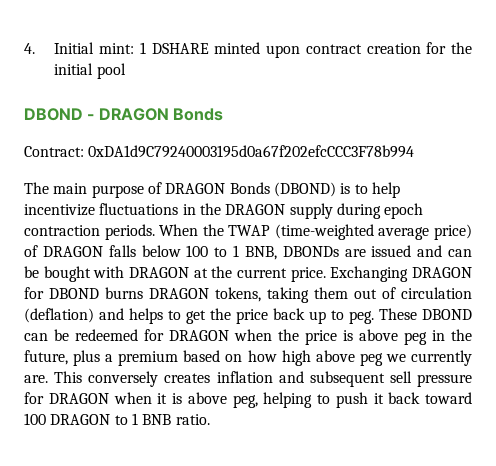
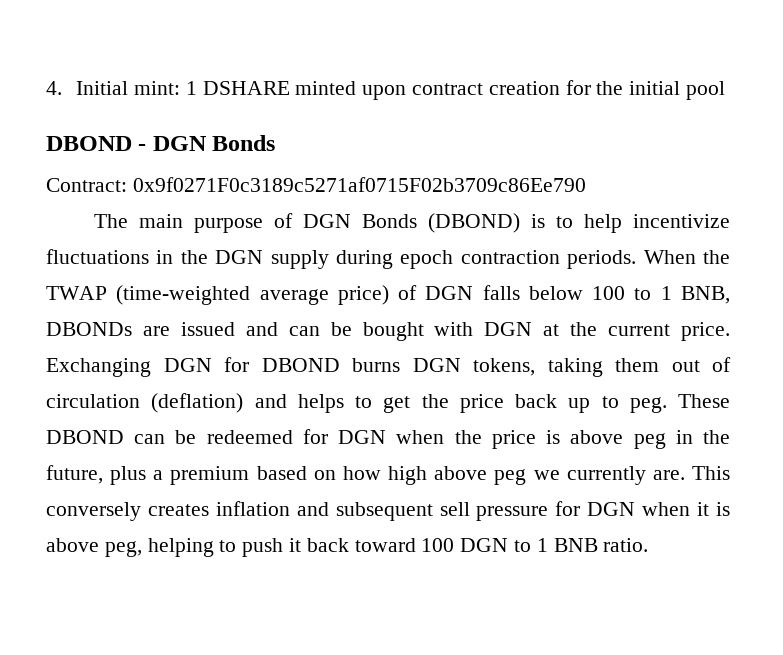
[98,108,169,121] DRAGON -> [152,136,207,151] DGN
[88,145,415,158] 0xDA1d9C79240003195d0a67f202efcCCC3F78b994 -> [132,177,586,192] 0x9f0271F0c3189c5271af0715F02b3709c86Ee790
[165,183,226,194] DRAGON -> [302,214,351,228] DGN
[225,204,286,215] DRAGON -> [215,250,264,264] DGN
[42,246,103,257] DRAGON -> [425,286,474,300] DGN
[129,267,189,278] DRAGON -> [484,322,533,336] DGN
[412,267,473,278] DRAGON -> [163,358,212,372] DGN
[149,288,209,299] DRAGON -> [412,358,461,372] DGN
[169,330,229,341] DRAGON -> [338,430,387,444] DGN
[48,393,109,404] DRAGON -> [587,502,636,516] DGN
[50,414,111,425] DRAGON -> [460,538,509,552] DGN

